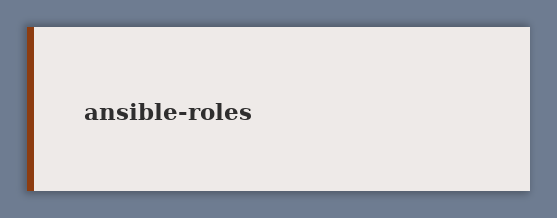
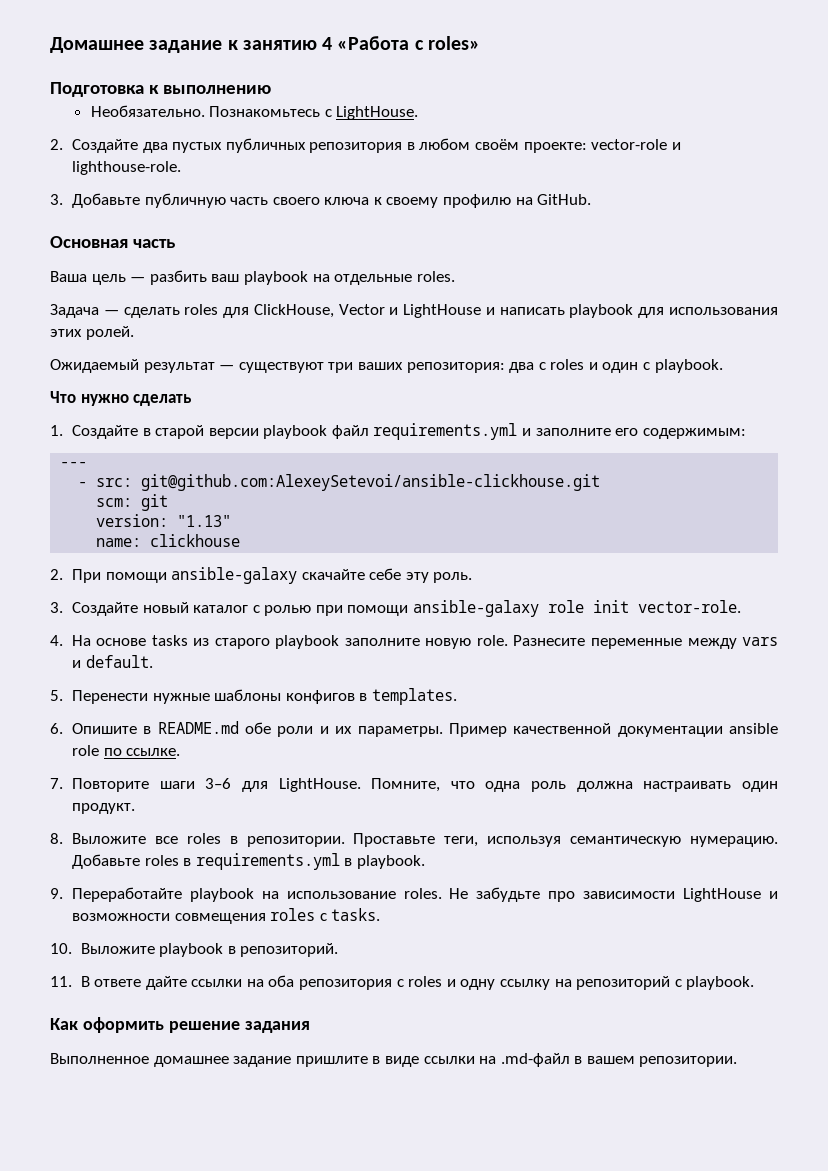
[84,103,252,120] ansible-roles -> [50,36,480,53] [50,82,271,97] [90,105,419,120] [50,138,681,153] [71,161,181,175] [50,193,592,208] [50,236,175,248] [50,270,455,285] [50,304,778,318] [50,326,134,340] [50,359,723,373] [50,391,193,406] [50,423,746,440] [60,462,88,467] [78,474,601,491] [96,494,169,511] [96,514,232,527] [96,534,241,547] [50,567,473,584] [50,600,742,617] [50,635,779,649] [71,655,153,668] [50,688,457,705] [50,721,778,737] [71,745,181,756] [50,778,779,792] [71,803,135,814] [50,833,778,847] [71,853,425,870] [50,887,779,902] [71,908,381,924] [50,943,339,957] [50,975,755,990] [50,1017,310,1033] [50,1053,738,1067] Домашнее задание к занятию 4 «Работа с roles» // Подготовка к выполнению // Необязательно. Познакомьтесь с LightHouse. // 2. Создайте два пустых публичных репозитория в любом своём проекте: vector-role и lighthouse-role. // 3. Добавьте публичную часть своего ключа к своему профилю на GitHub. // Основная часть // Ваша цель — разбить ваш playbook на отдельные roles. // Задача — сделать roles для ClickHouse, Vector и LightHouse и написать playbook для использования этих ролей. // Ожидаемый результат — существуют три ваших репозитория: два с roles и один с playbook. // Что нужно сделать // 1. Создайте в старой версии playbook файл requirements.yml и заполните его содержимым: // --- // - src: git@github.com:AlexeySetevoi/ansible-clickhouse.git // scm: git // version: "1.13" // name: clickhouse // 2. При помощи ansible-galaxy скачайте себе эту роль. // 3. Создайте новый каталог с ролью при помощи ansible-galaxy role init vector-role. // 4. На основе tasks из старого playbook заполните новую role. Разнесите переменные между vars и default. // 5. Перенести нужные шаблоны конфигов в templates. // 6. Опишите в README.md обе роли и их параметры. Пример качественной документации ansible role по ссылке. // 7. Повторите шаги 3–6 для LightHouse. Помните, что одна роль должна настраивать один продукт. // 8. Выложите все roles в репозитории. Проставьте теги, используя семантическую нумерацию. Добавьте roles в requirements.yml в playbook. // 9. Переработайте playbook на использование roles. Не забудьте про зависимости LightHouse и возможности совмещения roles с tasks. // 10. Выложите playbook в репозиторий. // 11. В ответе дайте ссылки на оба репозитория с roles и одну ссылку на репозиторий с playbook. // Как оформить решение задания // Выполненное домашнее задание пришлите в виде ссылки на .md-файл в вашем репозитории.

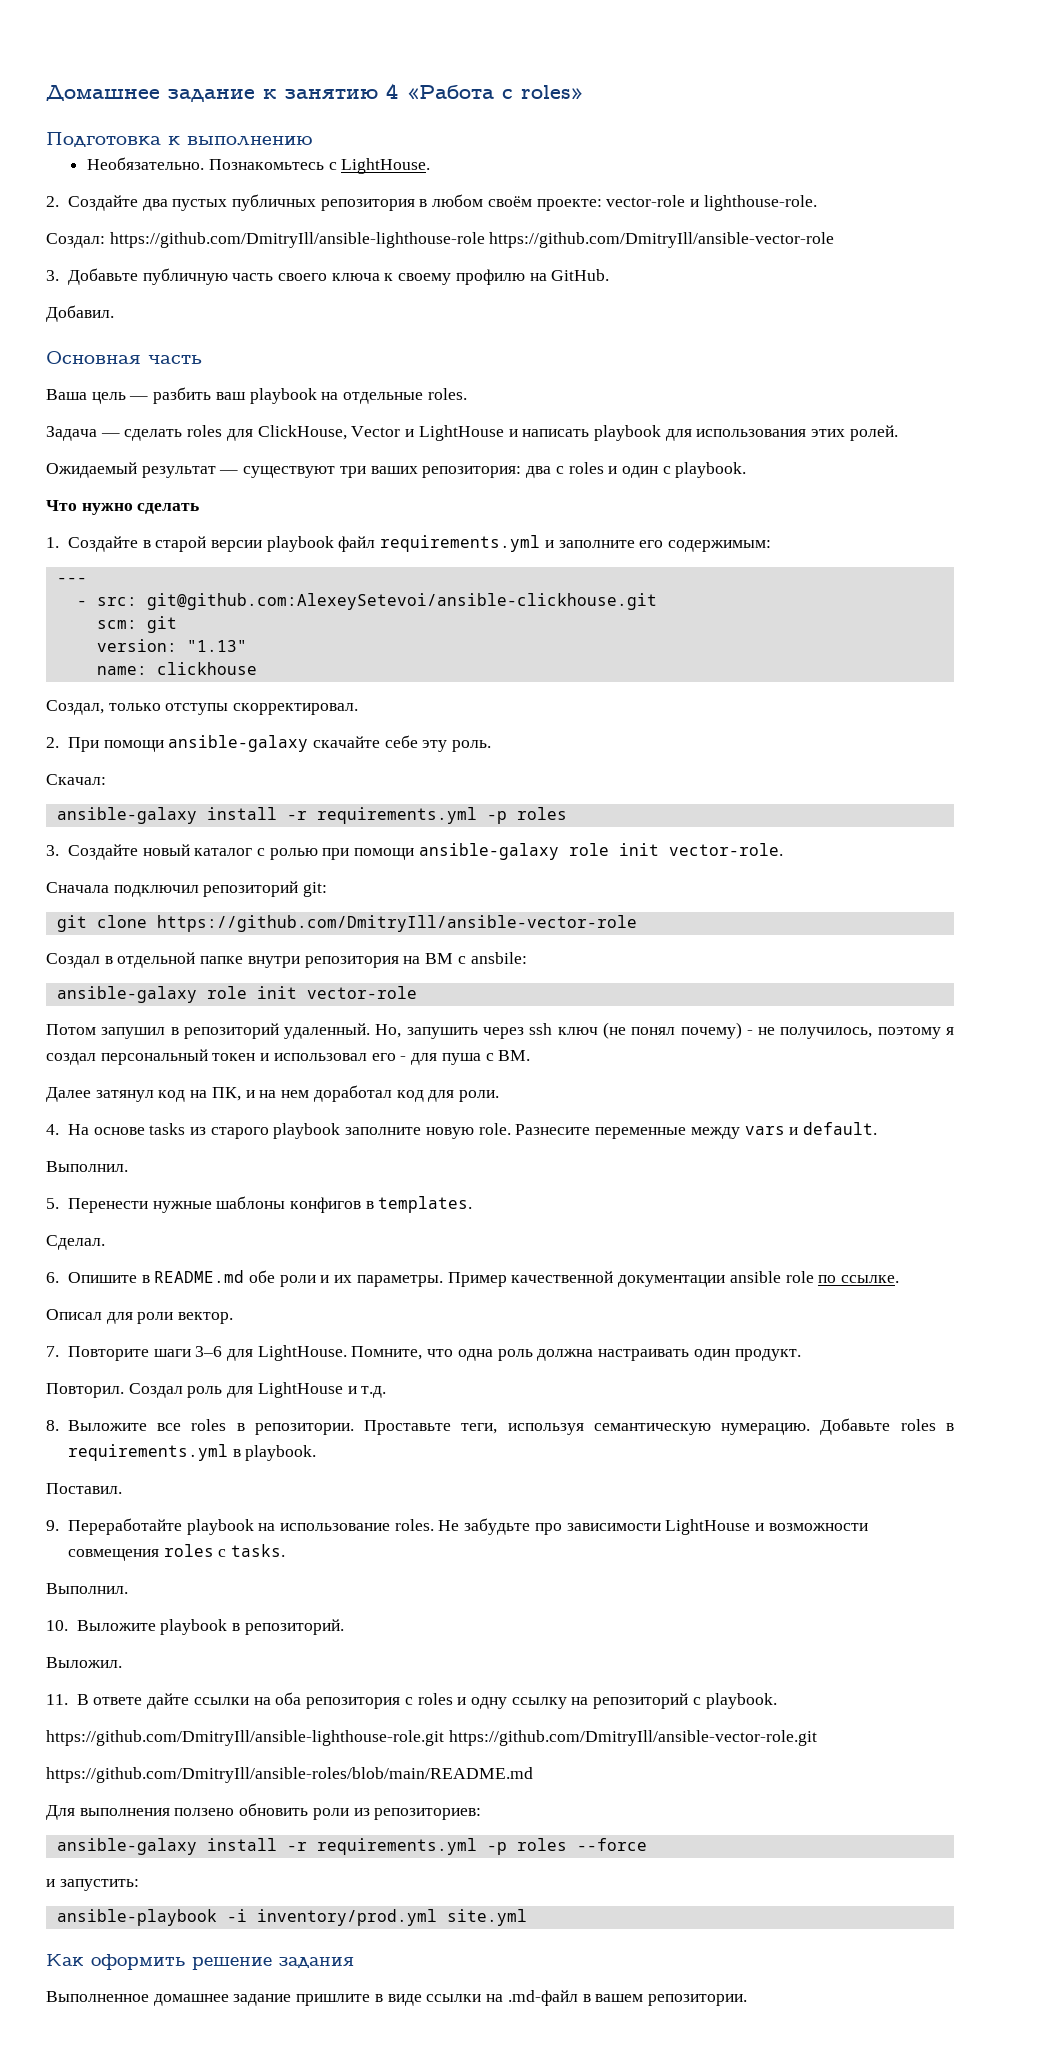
(181, 168) none -> [46,232,835,248] // Создал: https://github.com/DmitryIll/ansible-lighthouse-role https://github.com/DmitryIll/ansible-vector-role
(592, 199) none -> [46,305,114,322] // Добавил.
(241, 540) none -> [46,700,359,715] // Создал, только отступы скорректировал.
(473, 577) none -> [46,774,106,785] [56,807,567,824] // Скачал: // ansible-galaxy install -r requirements.yml -p roles
(742, 606) none -> [46,881,328,897] [56,915,637,932] [46,952,527,968] [56,986,417,1003] [46,1022,954,1039] [46,1049,531,1065] [46,1085,499,1102] // Сначала подключил репозиторий git: // git clone https://github.com/DmitryIll/ansible-vector-role // Создал в отдельной папке внутри репозитория на ВМ с ansbile: // ansible-galaxy role init vector-role // Потом запушил в репозиторий удаленный. Но, запушить через ssh ключ (не понял почему) - не получилось, поэтому я создал персональный токен и использовал его - для пуша с ВМ. // Далее затянул код на ПК, и на нем доработал код для роли.
(153, 661) none -> [46,1161,128,1172] // Выполнил.
(457, 696) none -> [46,1235,105,1250] // Сделал.
(181, 752) none -> [46,1309,234,1324] // Описал для роли вектор.
(135, 808) none -> [46,1382,387,1398] // Повторил. Создал роль для LightHouse и т.д.
(425, 862) none -> [46,1483,122,1494] // Поставил.
(381, 914) none -> [46,1583,128,1594] // Выполнил.
(339, 950) none -> [46,1657,122,1668] // Выложил.
(755, 983) none -> [46,1730,817,1746] [46,1767,533,1783] [46,1803,482,1820] [56,1838,647,1855] [46,1879,139,1891] [56,1909,527,1926] // https://github.com/DmitryIll/ansible-lighthouse-role.git https://github.com/DmitryIll/ansible-vector-role.git // https://github.com/DmitryIll/ansible-roles/blob/main/README.md // Для выполнения ползено обновить роли из репозиториев: // ansible-galaxy install -r requirements.yml -p roles --force // и запустить: // ansible-playbook -i inventory/prod.yml site.yml

